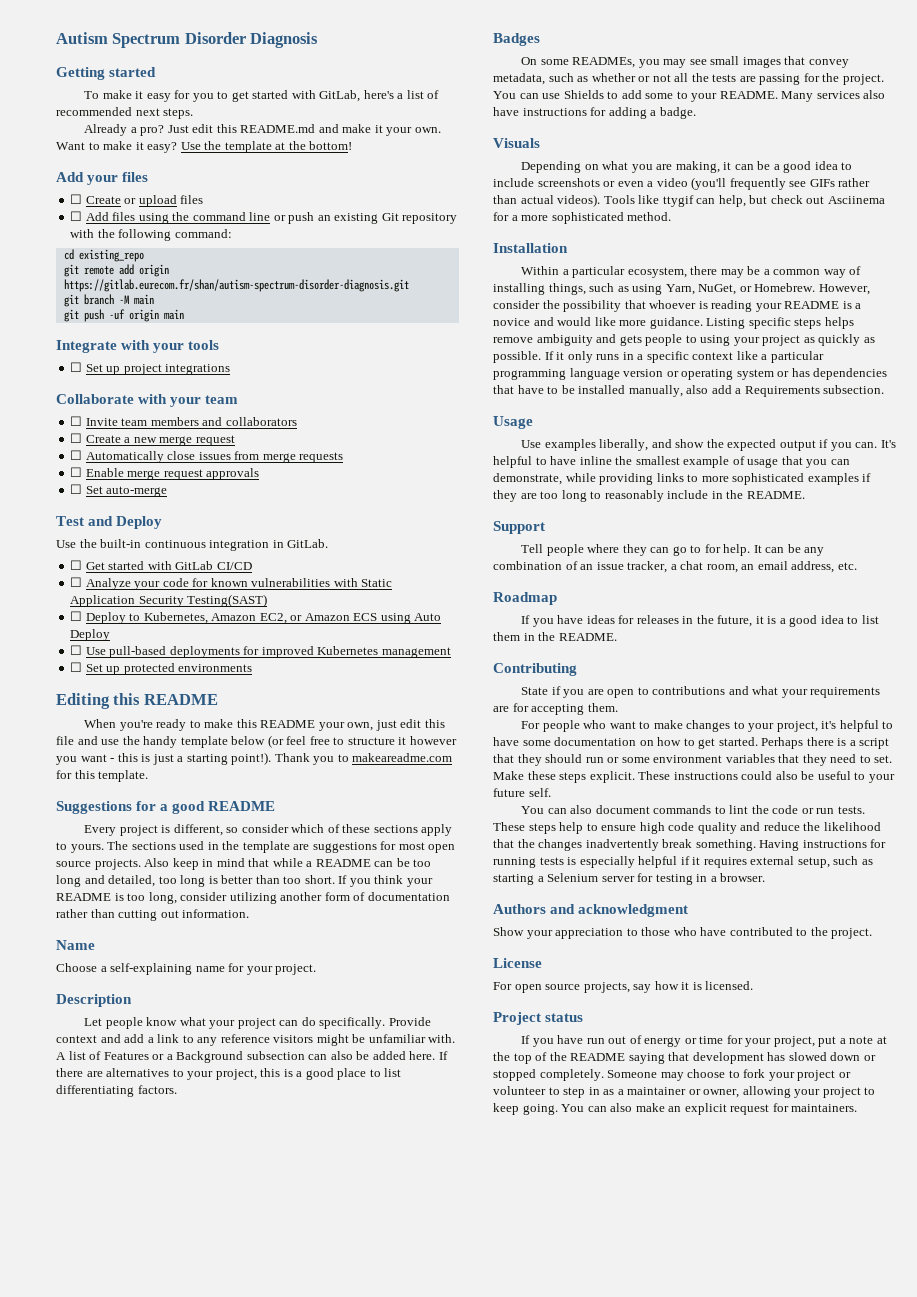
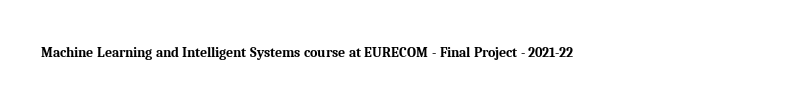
[56,32,319,48] [56,67,157,80] [84,90,440,102] [56,107,194,119] [84,124,441,136] [56,141,353,153] [56,172,149,185] [70,194,204,207] [70,211,458,224] [70,229,232,241] [63,249,144,262] [63,264,169,277] [63,279,409,292] [63,294,154,307] [63,309,184,322] [56,340,220,353] [70,362,231,375] [56,394,239,407] [70,416,297,426] [70,433,235,446] [70,450,344,463] [70,467,260,480] [70,484,168,497] [56,516,163,529] [56,539,329,551] [70,560,252,570] [70,577,393,590] [70,594,268,607] [70,611,442,624] [70,629,111,641] [70,645,451,658] [70,662,253,675] [56,693,218,709] [84,719,445,731] [56,735,457,748] [56,752,453,765] [56,770,149,782] [56,801,276,814] [84,824,453,836] [56,841,456,853] [56,858,432,870] [56,875,433,887] [56,892,450,904] [56,909,250,921] [56,940,95,950] [56,963,317,975] [56,994,132,1007] [84,1017,431,1029] [56,1034,456,1046] [56,1051,448,1063] [56,1068,402,1080] [56,1085,177,1097] [493,33,540,46] [521,56,849,68] [493,73,884,85] [493,90,886,102] [493,107,696,119] [493,138,540,148] [521,161,853,173] [493,177,871,190] [493,194,885,207] [493,212,672,224] [493,243,568,253] [521,266,862,278] [493,283,870,295] [493,300,862,312] [493,317,854,329] [493,334,875,346] [493,351,824,363] [493,368,888,380] [493,385,885,397] [493,416,533,429] [521,439,896,451] [493,456,850,468] [493,473,872,485] [493,490,805,502] [493,521,545,534] [521,544,825,556] [493,561,857,573] [493,592,557,605] [521,615,879,627] [493,632,617,641] [493,663,577,676] [521,686,881,698] [493,703,618,715] [521,720,894,732] [493,737,890,749] [493,754,893,766] [493,771,895,783] [493,788,551,797] [521,805,865,814] [493,822,881,834] [493,839,887,851] [493,856,873,868] [493,873,766,885] [493,904,689,917] [493,927,873,939] [493,958,542,968] [493,981,754,993] [493,1012,584,1025] [521,1035,887,1047] [493,1052,876,1064] [493,1069,851,1081] [493,1086,876,1098] [493,1103,858,1115] Autism Spectrum Disorder Diagnosis // Getting started // To make it easy for you to get started with GitLab, here's a list of recommended next steps. // Already a pro? Just edit this README.md and make it your own. Want to make it easy? Use the template at the bottom! // Add your files // ☐ Create or upload files // ☐ Add files using the command line or push an existing Git repository with the following command: // cd existing_repo // git remote add origin https://gitlab.eurecom.fr/shan/autism-spectrum-disorder-diagnosis.git // git branch -M main // git push -uf origin main // Integrate with your tools // ☐ Set up project integrations // Collaborate with your team // ☐ Invite team members and collaborators // ☐ Create a new merge request // ☐ Automatically close issues from merge requests // ☐ Enable merge request approvals // ☐ Set auto-merge // Test and Deploy // Use the built-in continuous integration in GitLab. // ☐ Get started with GitLab CI/CD // ☐ Analyze your code for known vulnerabilities with Static Application Security Testing(SAST) // ☐ Deploy to Kubernetes, Amazon EC2, or Amazon ECS using Auto Deploy // ☐ Use pull-based deployments for improved Kubernetes management // ☐ Set up protected environments // Editing this README // When you're ready to make this README your own, just edit this file and use the handy template below (or feel free to structure it however you want - this is just a starting point!). Thank you to makeareadme.com for this template. // Suggestions for a good README // Every project is different, so consider which of these sections apply to yours. The sections used in the template are suggestions for most open source projects. Also keep in mind that while a README can be too long and detailed, too long is better than too short. If you think your README is too long, consider utilizing another form of documentation rather than cutting out information. // Name // Choose a self-explaining name for your project. // Description // Let people know what your project can do specifically. Provide context and add a link to any reference visitors might be unfamiliar with. A list of Features or a Background subsection can also be added here. If there are alternatives to your project, this is a good place to list differentiating factors. // Badges // On some READMEs, you may see small images that convey metadata, such as whether or not all the tests are passing for the project. You can use Shields to add some to your README. Many services also have instructions for adding a badge. // Visuals // Depending on what you are making, it can be a good idea to include screenshots or even a video (you'll frequently see GIFs rather than actual videos). Tools like ttygif can help, but check out Asciinema for a more sophisticated method. // Installation // Within a particular ecosystem, there may be a common way of installing things, such as using Yarn, NuGet, or Homebrew. However, consider the possibility that whoever is reading your README is a novice and would like more guidance. Listing specific steps helps remove ambiguity and gets people to using your project as quickly as possible. If it only runs in a specific context like a particular programming language version or operating system or has dependencies that have to be installed manually, also add a Requirements subsection. // Usage // Use examples liberally, and show the expected output if you can. It's helpful to have inline the smallest example of usage that you can demonstrate, while providing links to more sophisticated examples if they are too long to reasonably include in the README. // Support // Tell people where they can go to for help. It can be any combination of an issue tracker, a chat room, an email address, etc. // Roadmap // If you have ideas for releases in the future, it is a good idea to list them in the README. // Contributing // State if you are open to contributions and what your requirements are for accepting them. // For people who want to make changes to your project, it's helpful to have some documentation on how to get started. Perhaps there is a script that they should run or some environment variables that they need to set. Make these steps explicit. These instructions could also be useful to your future self. // You can also document commands to lint the code or run tests. These steps help to ensure high code quality and reduce the likelihood that the changes inadvertently break something. Having instructions for running tests is especially helpful if it requires external setup, such as starting a Selenium server for testing in a browser. // Authors and acknowledgment // Show your appreciation to those who have contributed to the project. // License // For open source projects, say how it is licensed. // Project status // If you have run out of energy or time for your project, put a note at the top of the README saying that development has slowed down or stopped completely. Someone may choose to fork your project or volunteer to step in as a maintainer or owner, allowing your project to keep going. You can also make an explicit request for maintainers. -> [41,46,574,60] Machine Learning and Intelligent Systems course at EURECOM - Final Project - 2021-22

